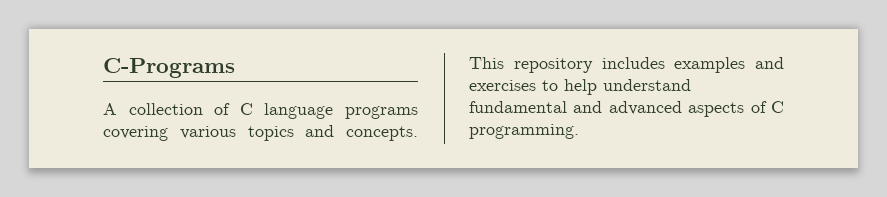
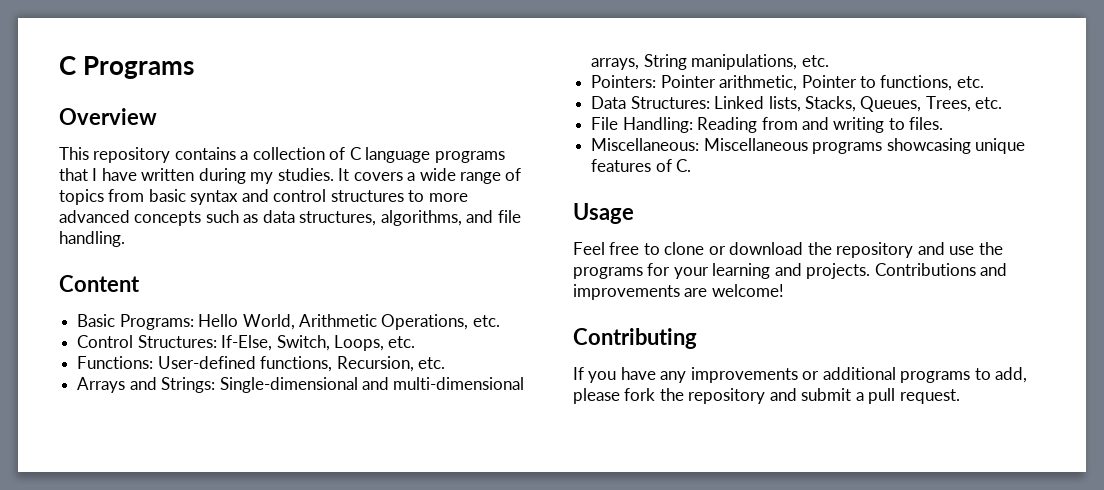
[103,58,235,78] [103,103,117,115] C-Programs // A -> [59,56,195,79] [59,108,157,125] [59,147,249,163] C Programs // Overview // This repository contains a
[103,125,418,141] [469,57,784,73] [469,79,691,95] [469,101,784,117] [469,124,579,139] covering various topics and concepts. This repository includes examples and exercises to help understand fundamental and advanced aspects of C programming. -> [59,168,522,184] [59,189,468,205] [59,210,521,226] [59,231,125,247] [59,275,140,292] [77,314,500,330] [77,335,416,351] [77,356,445,372] [77,377,525,393] [591,54,829,70] [591,75,984,91] [591,96,1003,112] [591,117,944,133] [591,138,1025,154] [591,159,692,172] [573,203,634,224] [573,242,1003,258] [573,263,1008,279] [573,284,784,300] [573,328,697,349] [573,367,1028,383] [573,388,960,404] that I have written during my studies. It covers a wide range of topics from basic syntax and control structures to more advanced concepts such as data structures, algorithms, and file handling. // Content // Basic Programs: Hello World, Arithmetic Operations, etc. // Control Structures: If-Else, Switch, Loops, etc. // Functions: User-defined functions, Recursion, etc. // Arrays and Strings: Single-dimensional and multi-dimensional arrays, String manipulations, etc. // Pointers: Pointer arithmetic, Pointer to functions, etc. // Data Structures: Linked lists, Stacks, Queues, Trees, etc. // File Handling: Reading from and writing to files. // Miscellaneous: Miscellaneous programs showcasing unique features of C. // Usage // Feel free to clone or download the repository and use the programs for your learning and projects. Contributions and improvements are welcome! // Contributing // If you have any improvements or additional programs to add, please fork the repository and submit a pull request.

